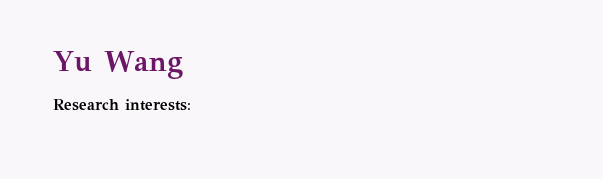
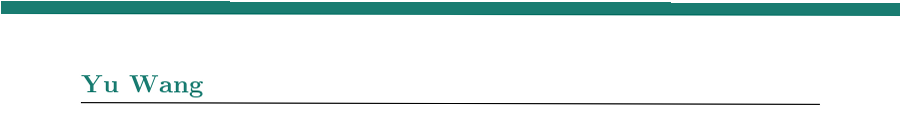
[53,99,191,111] // Research interests: -> (203, 86) none

